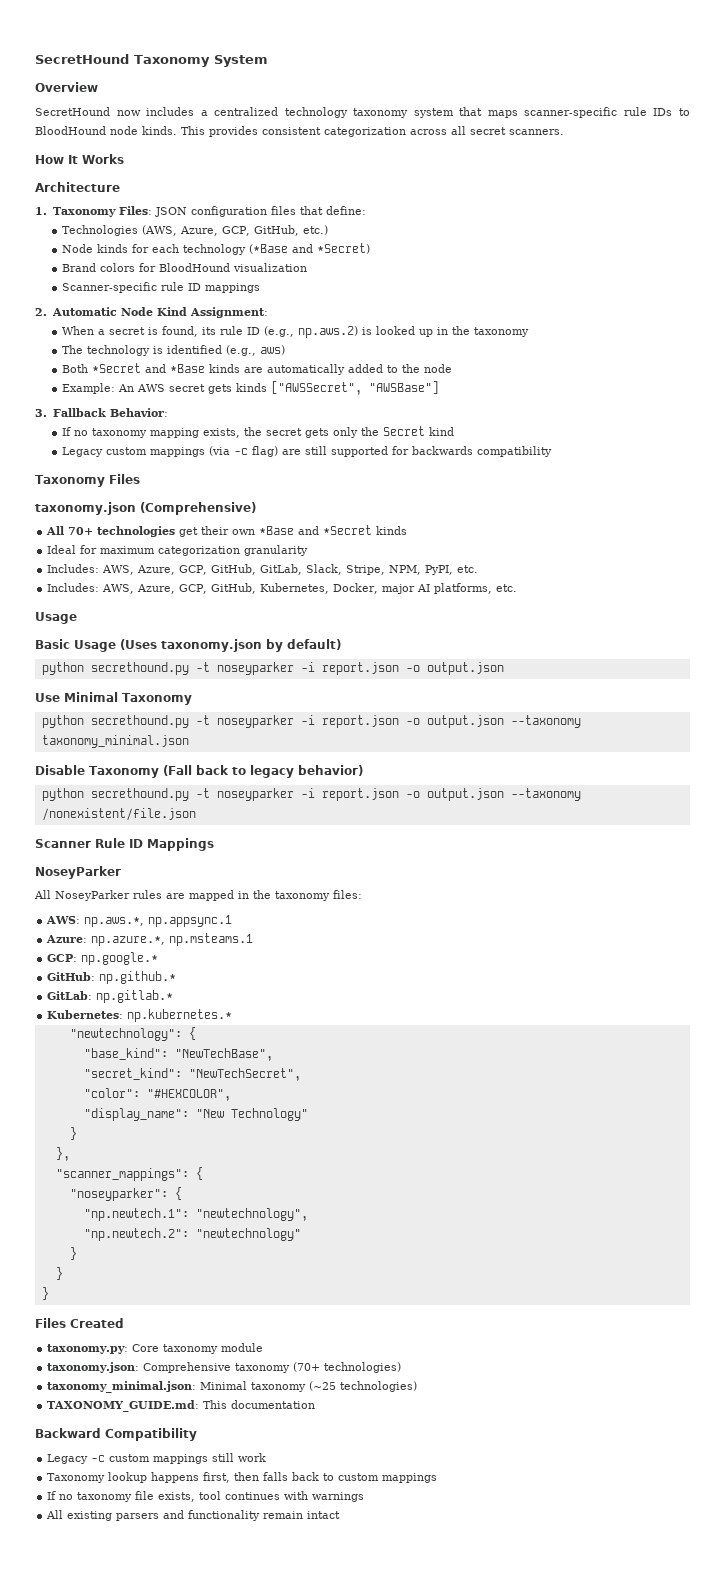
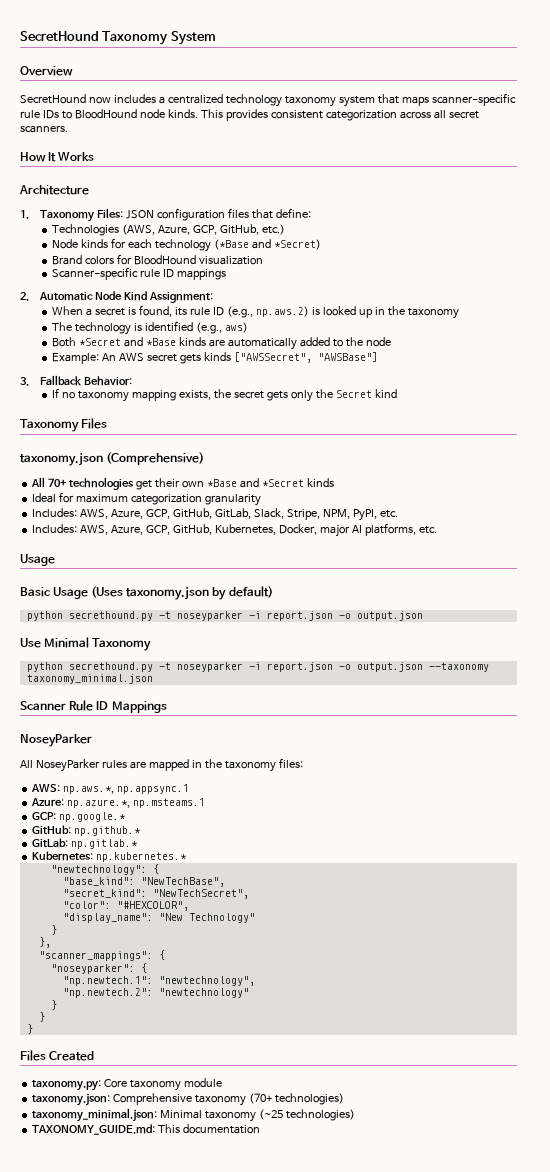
[61,446,552,457] // Legacy custom mappings (via -c flag) are still supported for backwards compatibility -> (397, 393) none
[35,765,363,778] [41,788,581,801] [41,808,196,821] // Disable Taxonomy (Fall back to legacy behavior) // python secrethound.py -t noseyparker -i report.json -o output.json --taxonomy /nonexistent/file.json -> (153, 679) none
[35,1428,197,1441] [47,1453,267,1464] [47,1472,438,1483] [47,1491,365,1502] [46,1510,341,1521] // Backward Compatibility // Legacy -c custom mappings still work // Taxonomy lookup happens first, then falls back to custom mappings // If no taxonomy file exists, tool continues with warnings // All existing parsers and functionality remain intact -> (261, 1129) none

